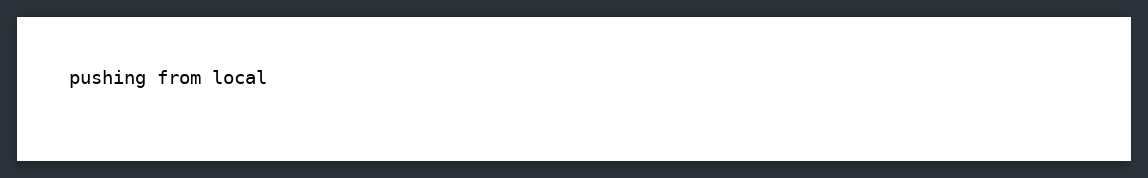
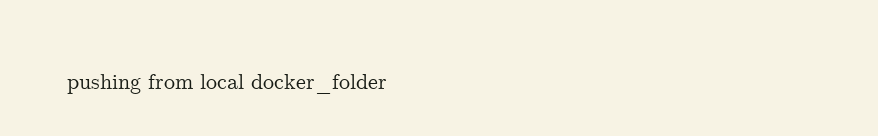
(267, 77) none -> [251,74,387,94] docker_folder

